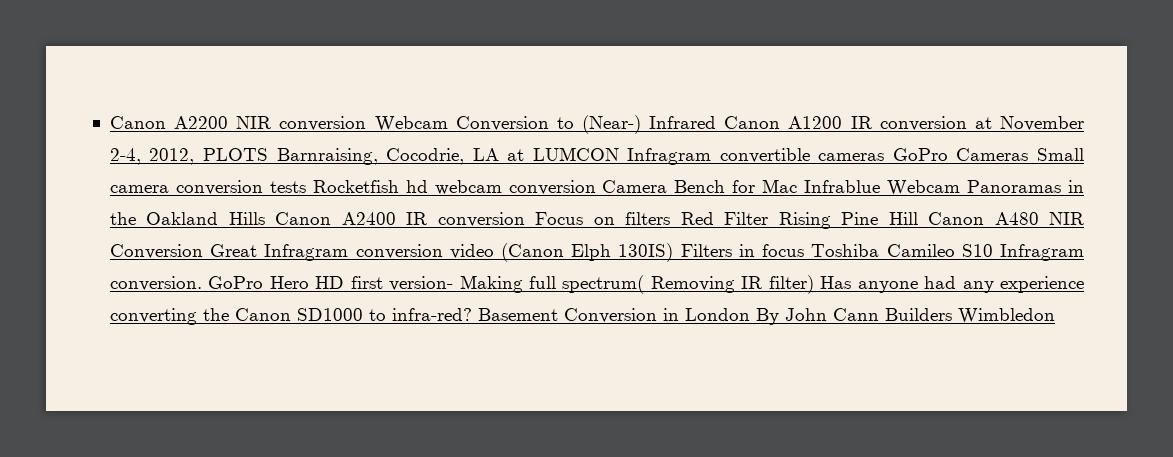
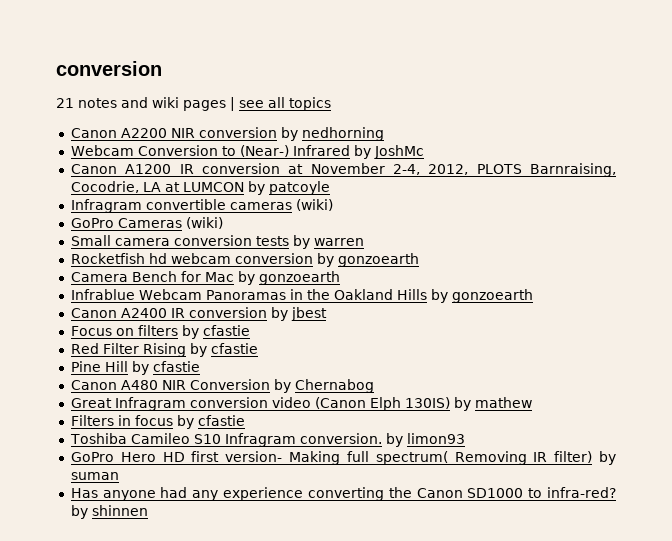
(109, 122) none -> [56,61,162,76] [56,97,331,111] conversion // 21 notes and wiki pages | see all topics //
(367, 123) none -> [280,127,384,141] by nedhorning //
(717, 122) none -> [353,145,424,159] by JoshMc //
(619, 154) none -> [247,181,330,195] by patcoyle //
(885, 157) none -> [295,199,333,211] (wiki) //
(1029, 154) none -> [185,217,223,229] (wiki) //
(306, 187) none -> [292,235,364,249] by warren //
(596, 187) none -> [316,253,419,267] by gonzoearth //
(798, 186) none -> [237,271,340,285] by gonzoearth //
(265, 218) none -> [430,289,533,303] by gonzoearth //
(525, 219) none -> [270,307,327,321] by jbest //
(671, 218) none -> [181,325,250,339] by cfastie //
[841,212,918,225] Pine Hill -> [189,343,258,357] [70,361,200,375] by cfastie // Pine Hill by cfastie //
(203, 251) none -> [273,379,374,393] by Chernabog //
(674, 252) none -> [453,397,532,411] by mathew //
(805, 250) none -> [176,415,245,429] by cfastie //
(202, 283) none -> [385,433,465,447] by limon93 //
(814, 284) none -> [598,451,616,465] [70,472,119,480] by suman //
[477,308,1055,325] Basement Conversion in London By John Cann Builders Wimbledon -> [70,505,148,519] by shinnen

